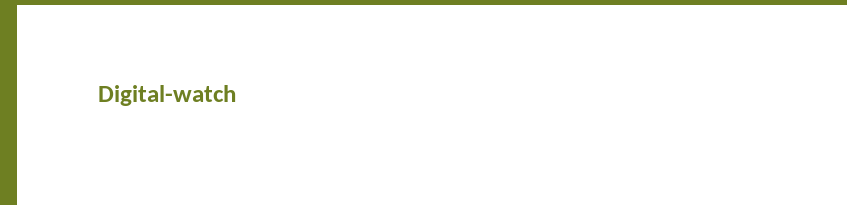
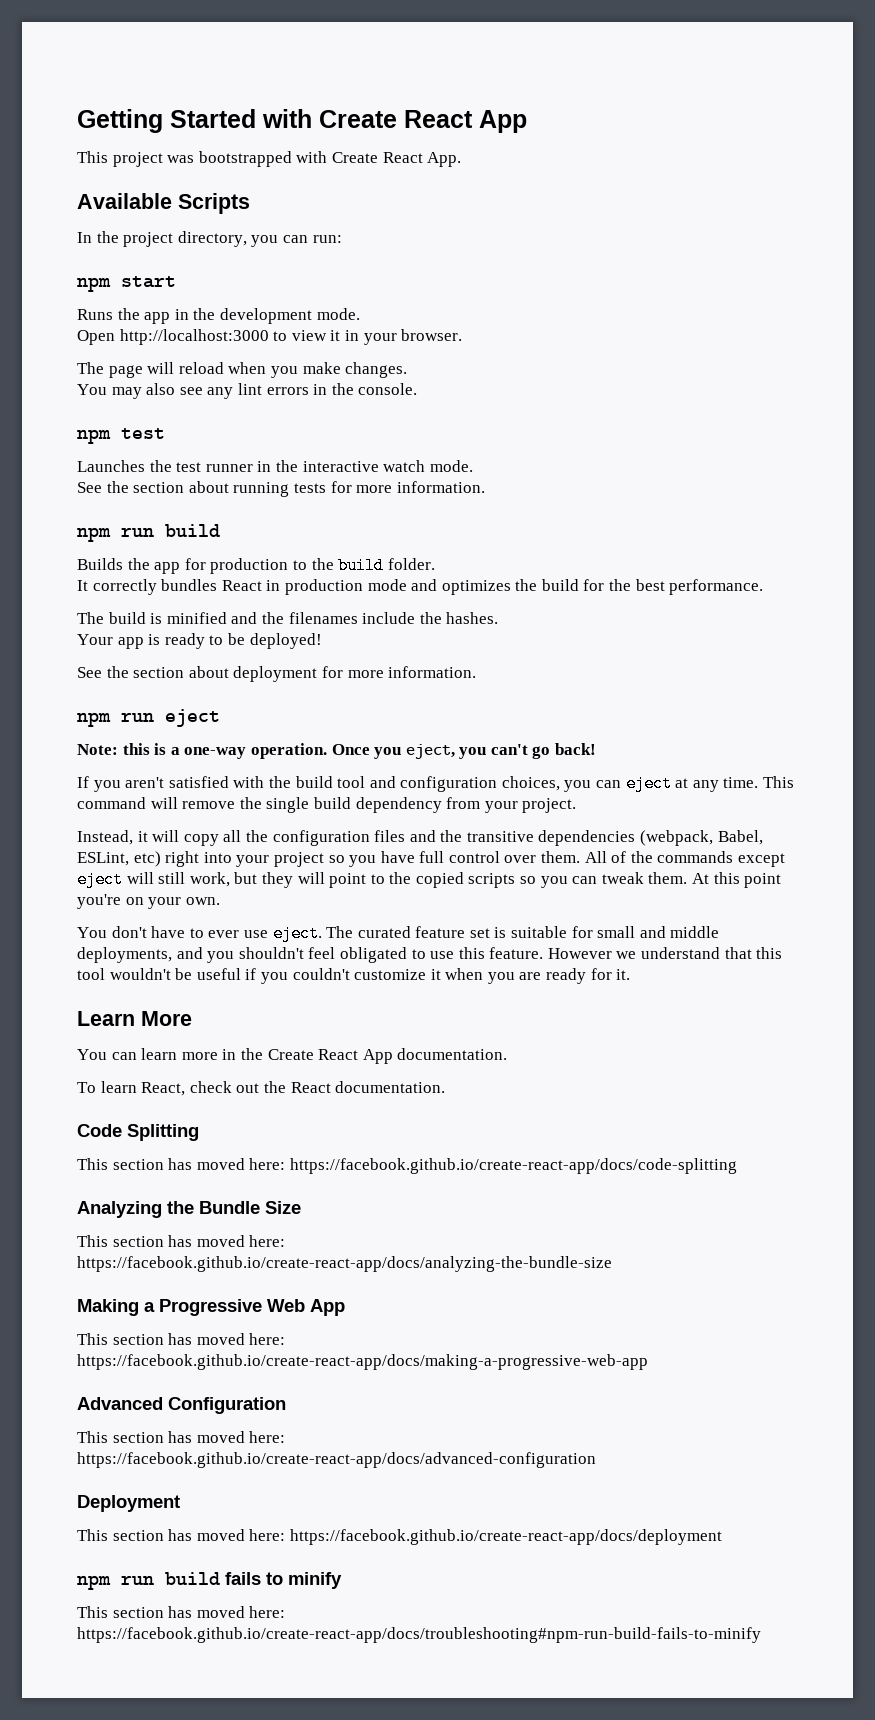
[98,85,236,106] Digital-watch -> [77,109,527,133] [77,151,462,167] [77,193,250,214] [77,231,342,247] [77,276,176,292] [77,308,360,324] [77,329,463,345] [77,362,408,378] [77,383,418,399] [77,428,165,444] [77,460,473,472] [77,481,485,497] [77,524,220,542] [77,557,435,574] [77,579,764,595] [77,612,499,624] [77,633,322,649] [77,666,477,682] [77,709,220,727] [77,743,597,759] [77,775,795,792] [77,797,577,813] [77,830,763,846] [77,851,786,867] [77,871,782,888] [77,894,220,909] [77,925,720,942] [77,947,783,963] [77,968,631,984] [77,1011,192,1026] [77,1048,508,1064] [77,1081,446,1096] [77,1124,199,1141] [77,1158,737,1174] [77,1201,301,1218] [77,1235,286,1247] [77,1256,612,1272] [77,1299,345,1316] [77,1333,286,1345] [77,1354,648,1370] [77,1397,286,1414] [77,1431,286,1443] [77,1452,596,1468] [77,1495,180,1512] [77,1529,722,1545] [77,1572,342,1590] [77,1606,286,1618] [77,1627,761,1643] Getting Started with Create React App // This project was bootstrapped with Create React App. // Available Scripts // In the project directory, you can run: // npm start // Runs the app in the development mode. // Open http://localhost:3000 to view it in your browser. // The page will reload when you make changes. // You may also see any lint errors in the console. // npm test // Launches the test runner in the interactive watch mode. // See the section about running tests for more information. // npm run build // Builds the app for production to the build folder. // It correctly bundles React in production mode and optimizes the build for the best performance. // The build is minified and the filenames include the hashes. // Your app is ready to be deployed! // See the section about deployment for more information. // npm run eject // Note: this is a one-way operation. Once you eject, you can't go back! // If you aren't satisfied with the build tool and configuration choices, you can eject at any time. This command will remove the single build dependency from your project. // Instead, it will copy all the configuration files and the transitive dependencies (webpack, Babel, ESLint, etc) right into your project so you have full control over them. All of the commands except eject will still work, but they will point to the copied scripts so you can tweak them. At this point you're on your own. // You don't have to ever use eject. The curated feature set is suitable for small and middle deployments, and you shouldn't feel obligated to use this feature. However we understand that this tool wouldn't be useful if you couldn't customize it when you are ready for it. // Learn More // You can learn more in the Create React App documentation. // To learn React, check out the React documentation. // Code Splitting // This section has moved here: https://facebook.github.io/create-react-app/docs/code-splitting // Analyzing the Bundle Size // This section has moved here: https://facebook.github.io/create-react-app/docs/analyzing-the-bundle-size // Making a Progressive Web App // This section has moved here: https://facebook.github.io/create-react-app/docs/making-a-progressive-web-app // Advanced Configuration // This section has moved here: https://facebook.github.io/create-react-app/docs/advanced-configuration // Deployment // This section has moved here: https://facebook.github.io/create-react-app/docs/deployment // npm run build fails to minify // This section has moved here: https://facebook.github.io/create-react-app/docs/troubleshooting#npm-run-build-fails-to-minify

